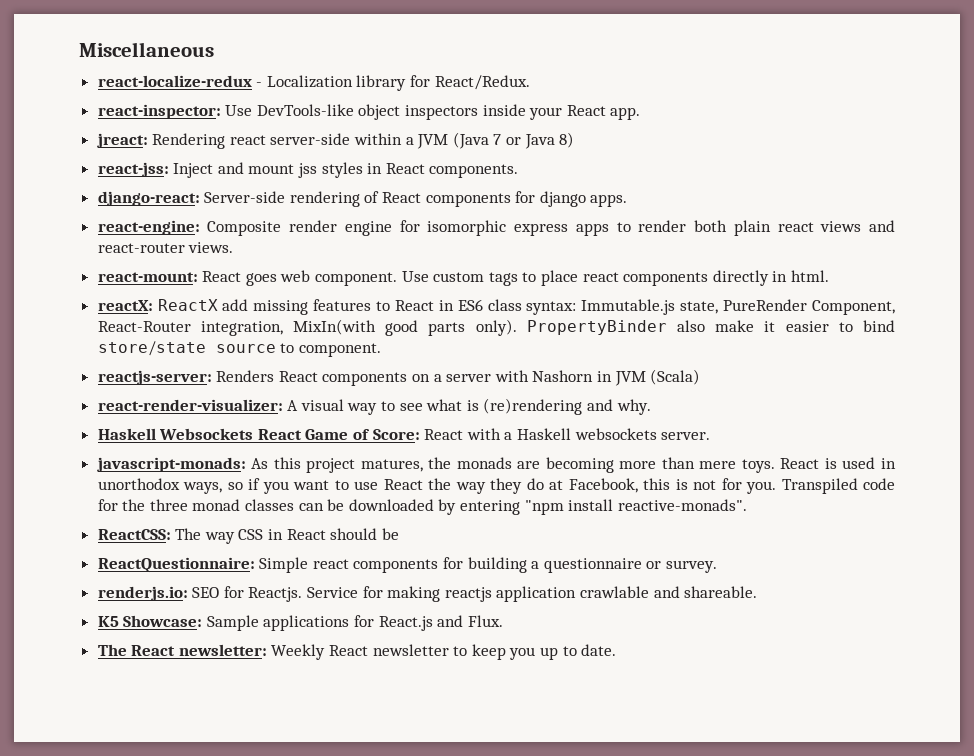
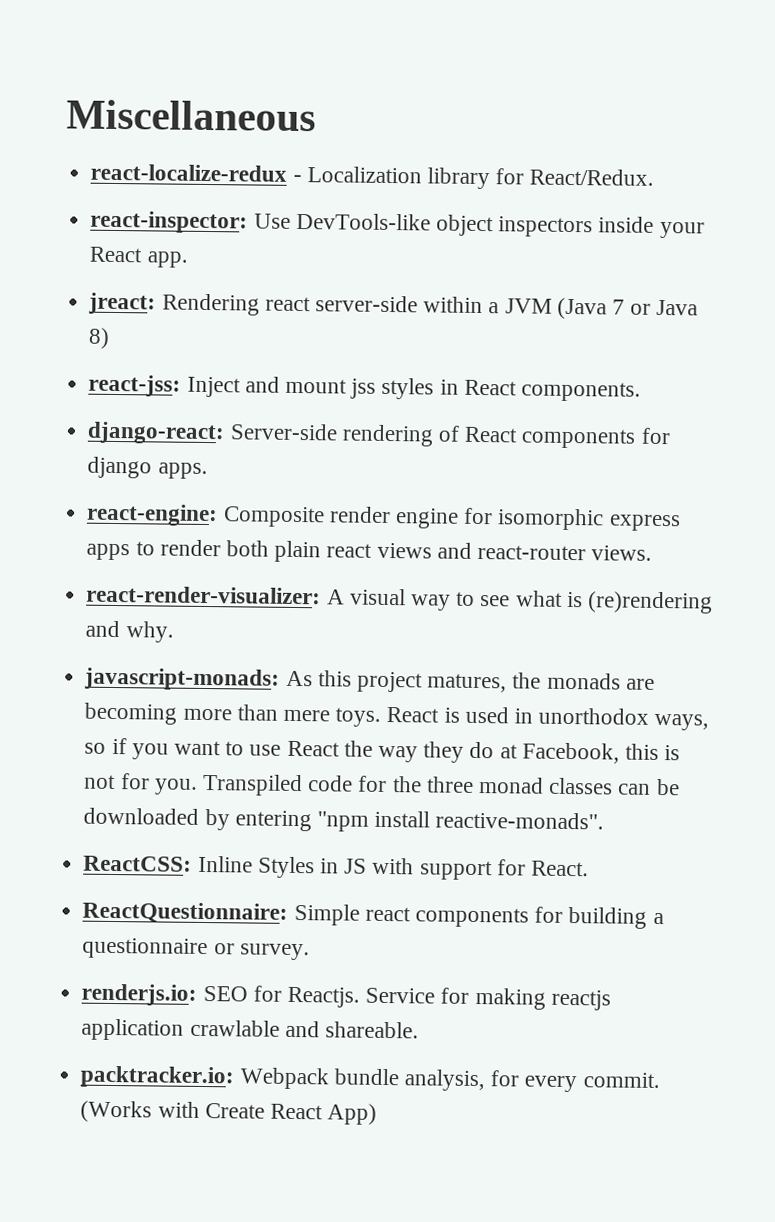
[97,270,829,286] [97,299,895,315] [97,319,895,336] [97,341,381,357] [97,369,701,386] // react-mount: React goes web component. Use custom tags to place react components directly in html. // reactX: ReactX add missing features to React in ES6 class syntax: Immutable.js state, PureRender Component, React-Router integration, MixIn(with good parts only). PropertyBinder also make it easier to bind store/state source to component. // reactjs-server: Renders React components on a server with Nashorn in JVM (Scala) -> (653, 553) none
[97,428,711,440] // Haskell Websockets React Game of Score: React with a Haskell websockets server. -> (174, 632) none
[175,528,399,544] The way CSS in React should be -> [197,855,589,881] Inline Styles in JS with support for React.
[97,615,503,631] [97,644,617,660] K5 Showcase: Sample applications for React.js and Flux. // The React newsletter: Weekly React newsletter to keep you up to date. -> [80,1065,660,1093] [80,1100,378,1125] packtracker.io: Webpack bundle analysis, for every commit. (Works with Create React App)

